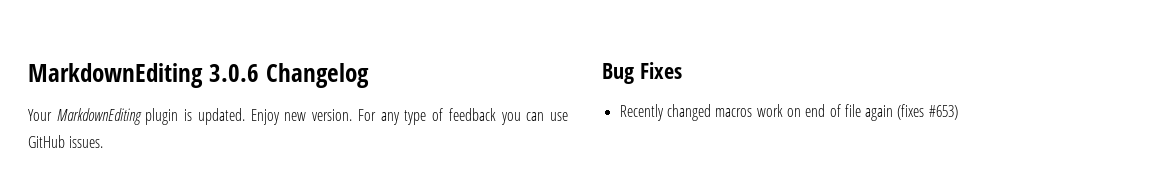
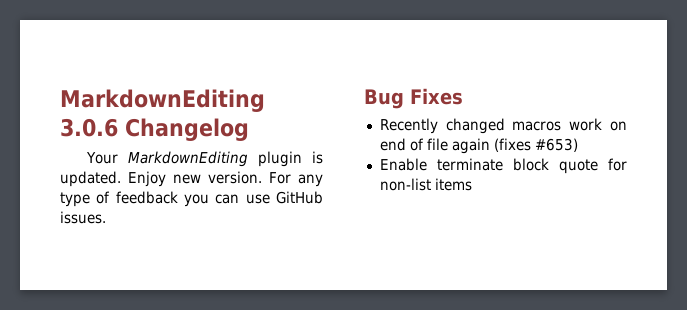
(958, 112) none -> [379,158,627,174] [379,178,472,191] // Enable terminate block quote for non-list items

